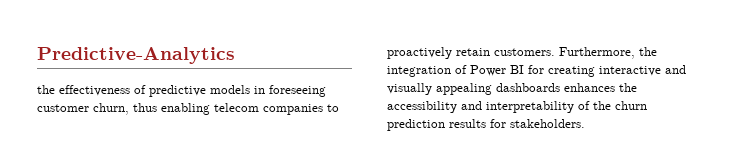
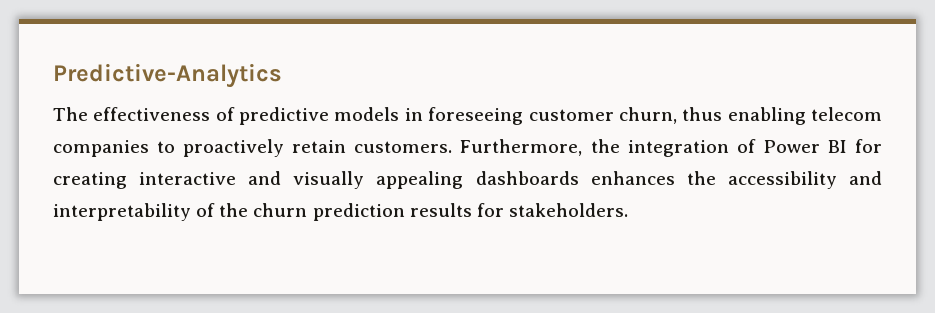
[37,85,55,94] the -> [53,107,88,121] The

